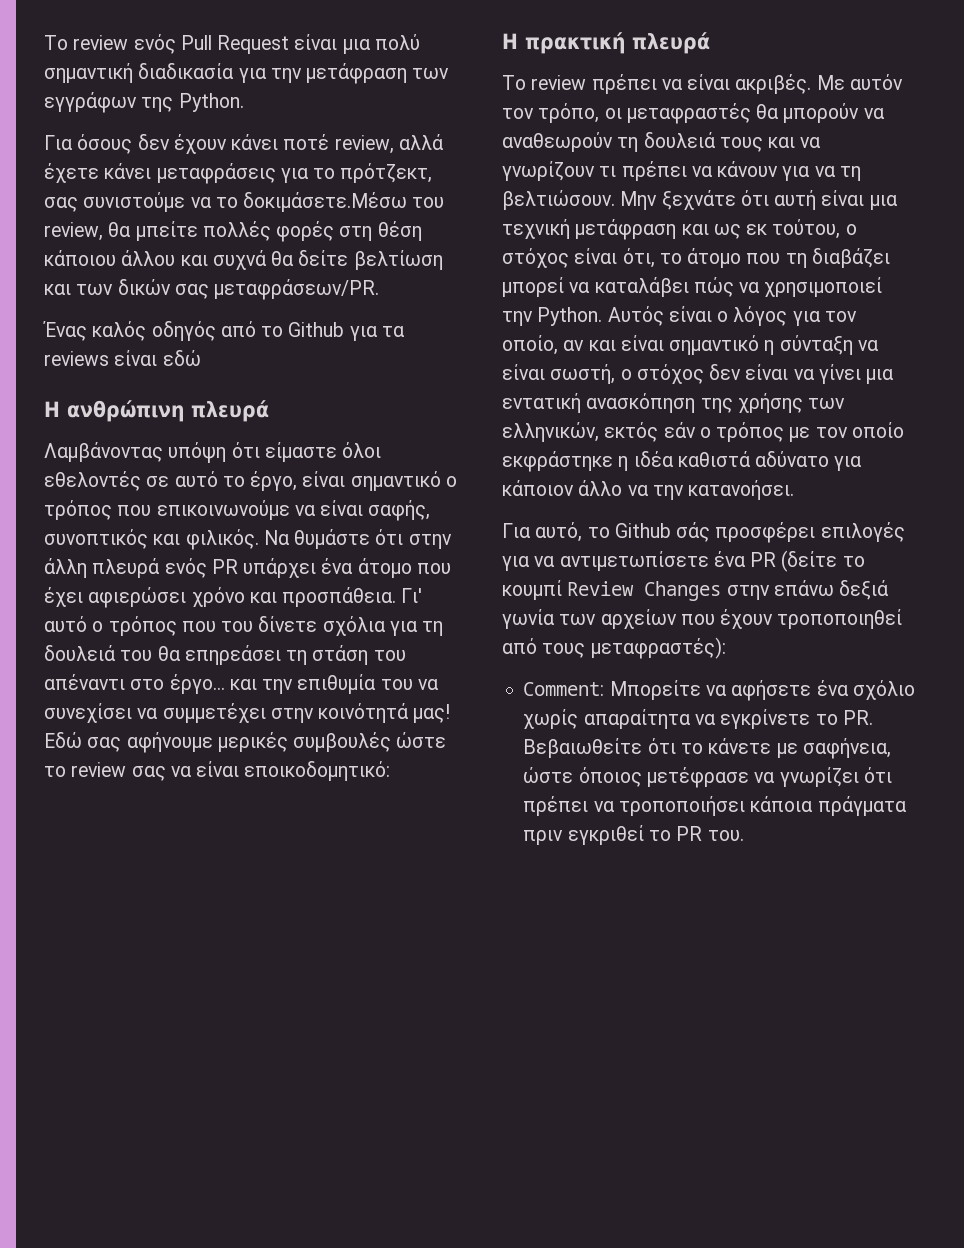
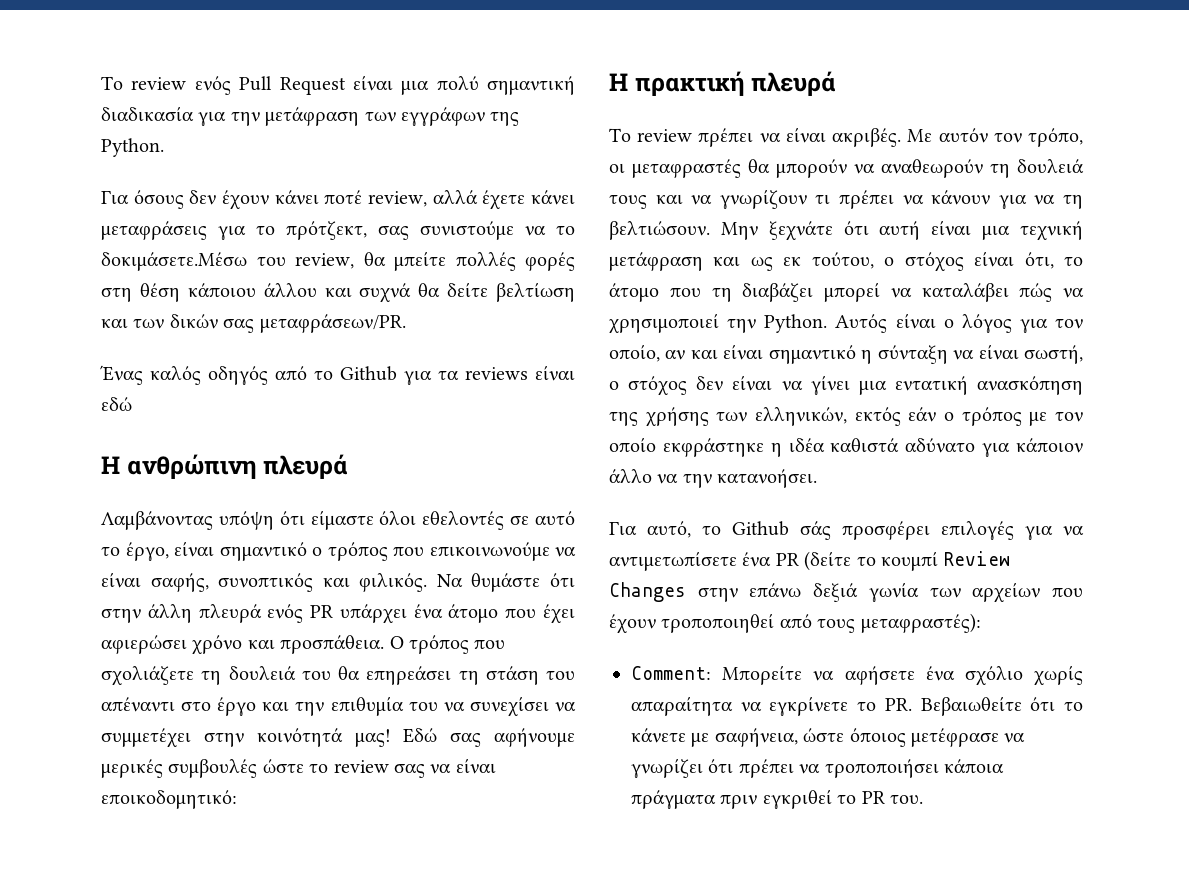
[401,588,423,603] [44,616,418,636] Γι' αυτό ο τρόπος που του δίνετε σχόλια για -> [389,635,506,654] [101,666,194,686] Ο τρόπος που σχολιάζετε
[169,674,225,694] έργο... -> [217,697,257,716] έργο

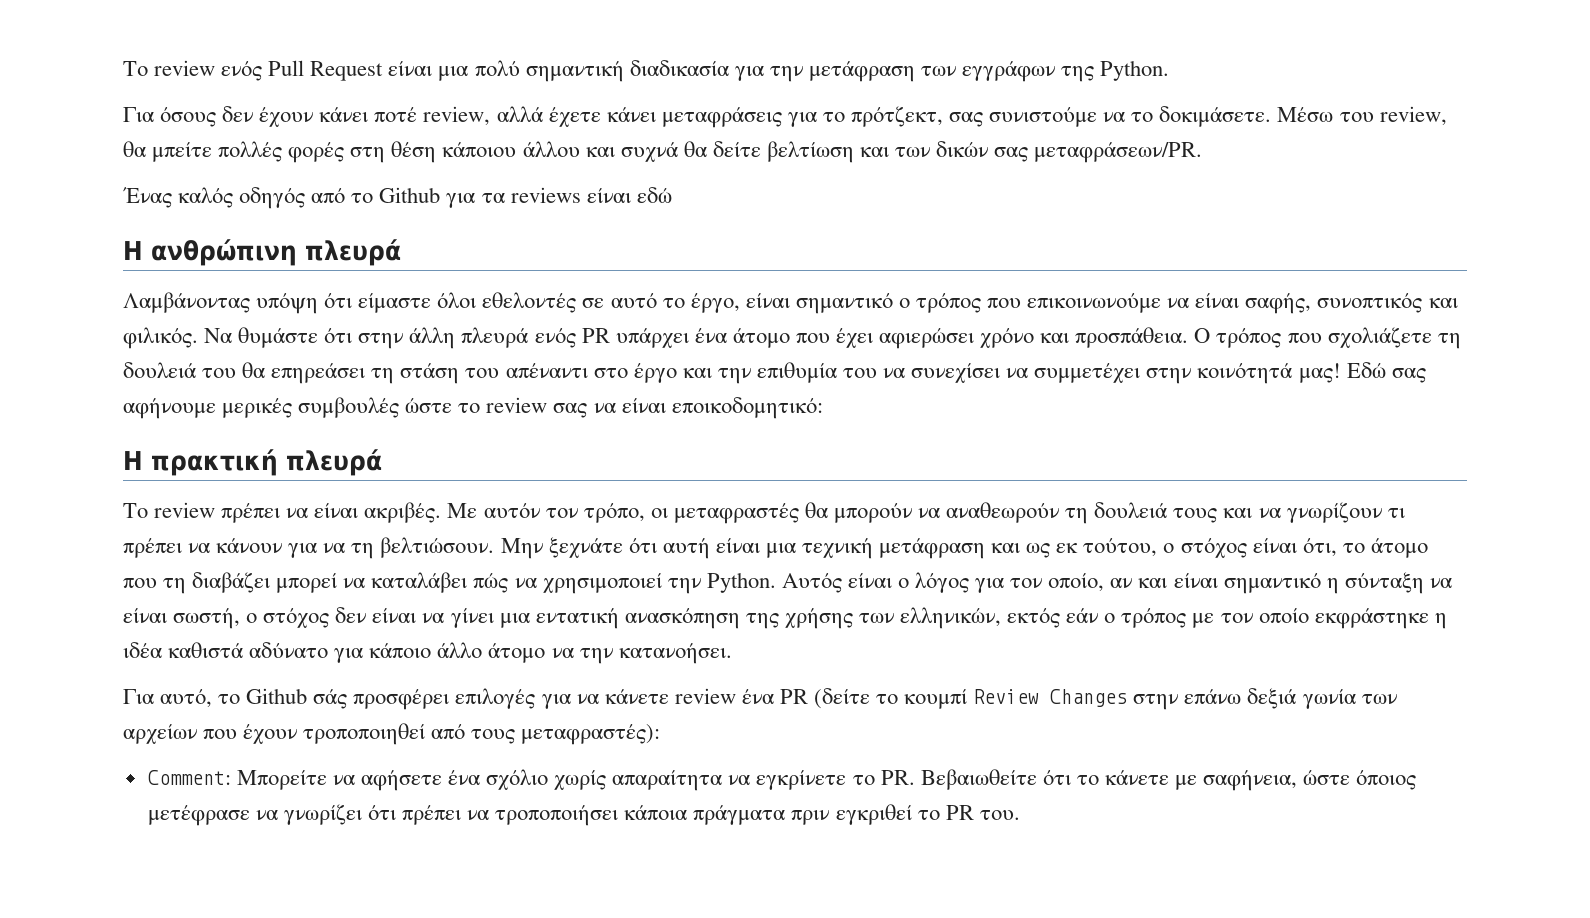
[101,252,247,271] δοκιμάσετε.Μέσω -> [1159,106,1334,127] δοκιμάσετε. Μέσω
[1016,438,1083,453] [609,469,652,484] κάποιον άλλο -> [369,642,546,663] κάποιο άλλο άτομο
[609,551,737,571] αντιμετωπίσετε -> [604,688,736,704] κάνετε review

